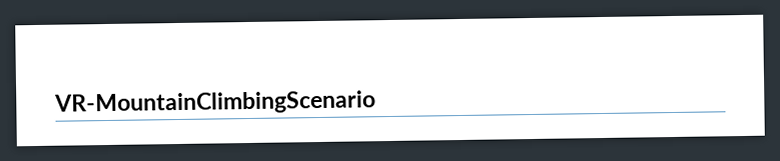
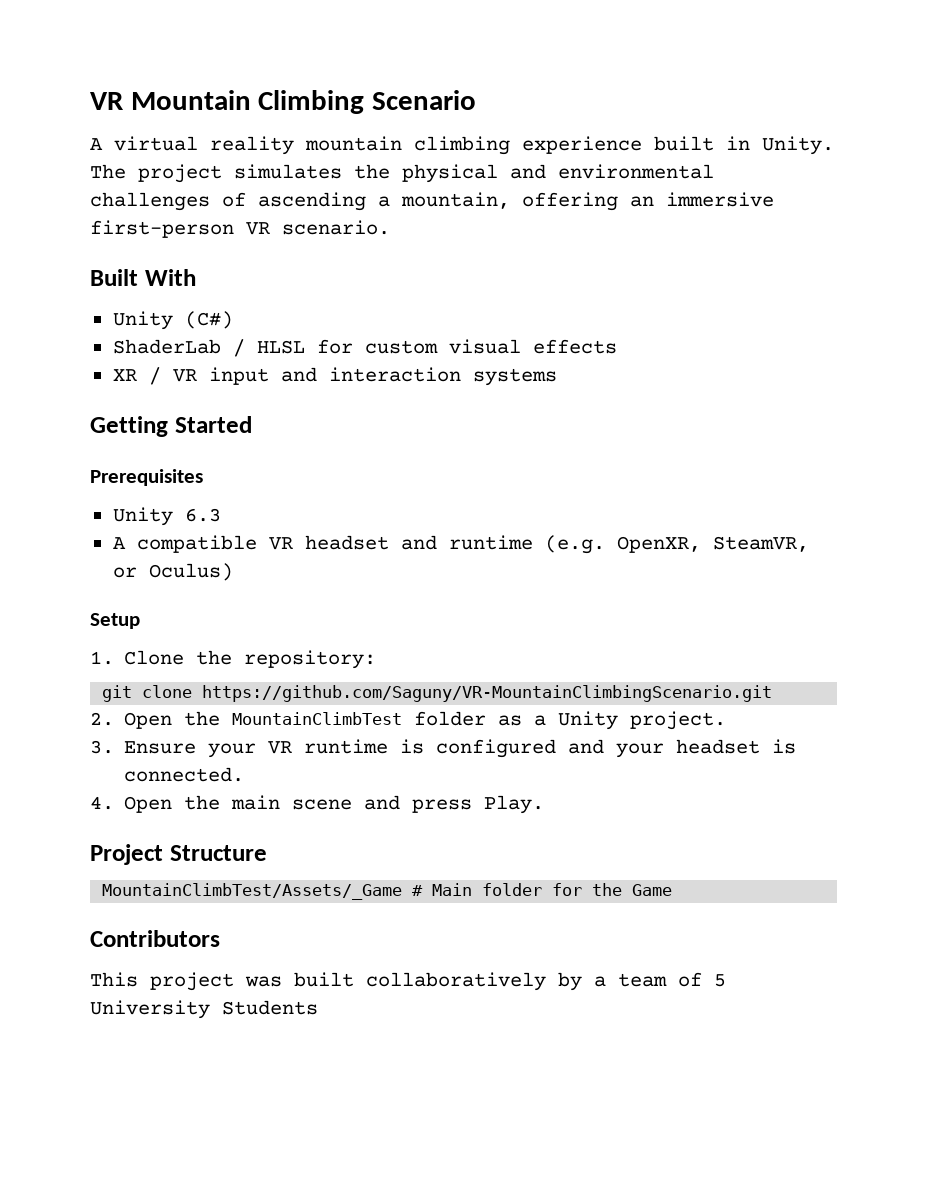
[54,90,376,116] VR-MountainClimbingScenario -> [90,90,477,114] [90,136,834,155] [90,164,714,183] [90,192,774,211] [90,220,390,238] [90,269,196,286] [112,311,233,330] [112,339,617,357] [112,367,557,386] [90,416,252,437] [90,469,203,486] [112,507,221,526] [112,535,809,554] [112,563,233,581] [90,613,140,629] [90,650,377,669] [102,685,773,702] [90,711,727,730] [90,739,797,758] [124,767,245,782] [90,795,545,814] [90,844,267,865] [102,883,673,900] [90,930,220,947] [90,972,726,991] [90,1000,318,1019] VR Mountain Climbing Scenario // A virtual reality mountain climbing experience built in Unity. The project simulates the physical and environmental challenges of ascending a mountain, offering an immersive first-person VR scenario. // Built With // Unity (C#) // ShaderLab / HLSL for custom visual effects // XR / VR input and interaction systems // Getting Started // Prerequisites // Unity 6.3 // A compatible VR headset and runtime (e.g. OpenXR, SteamVR, or Oculus) // Setup // 1. Clone the repository: // git clone https://github.com/Saguny/VR-MountainClimbingScenario.git // 2. Open the MountainClimbTest folder as a Unity project. // 3. Ensure your VR runtime is configured and your headset is connected. // 4. Open the main scene and press Play. // Project Structure // MountainClimbTest/Assets/_Game # Main folder for the Game // Contributors // This project was built collaboratively by a team of 5 University Students

